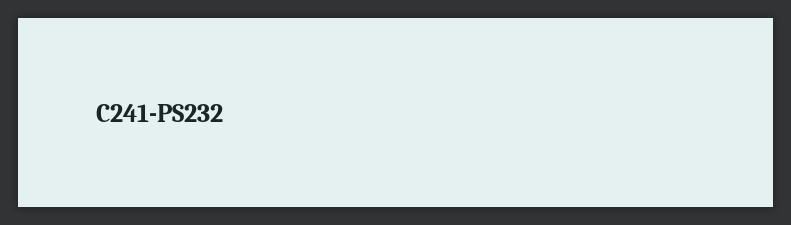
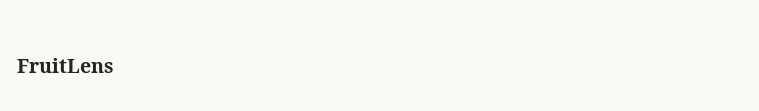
[96,104,223,122] C241-PS232 -> [17,58,114,73] FruitLens

